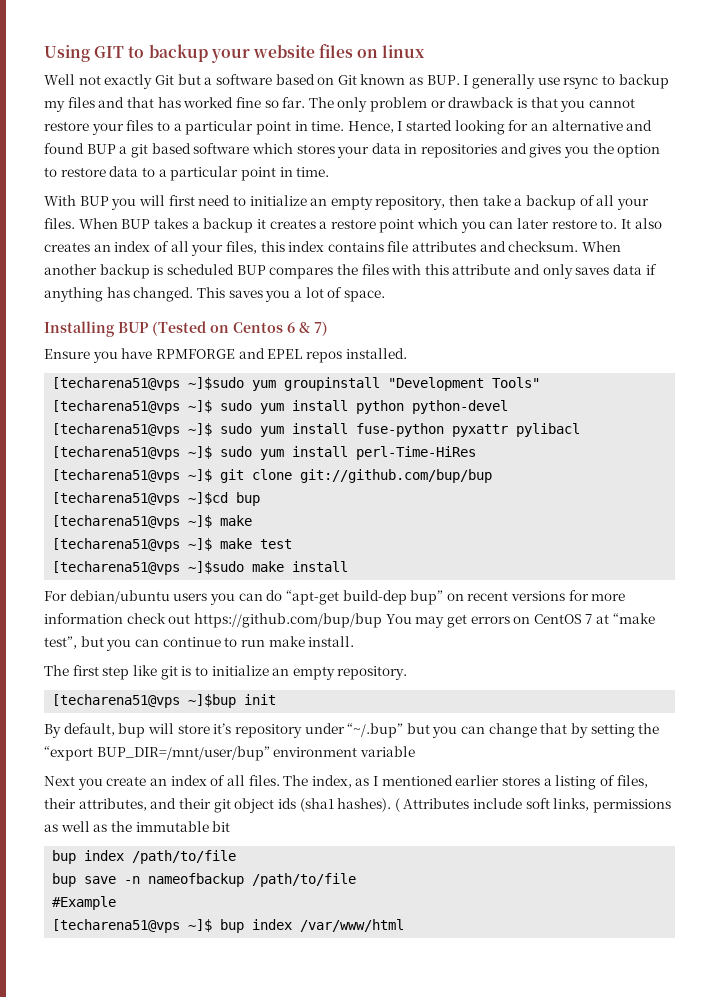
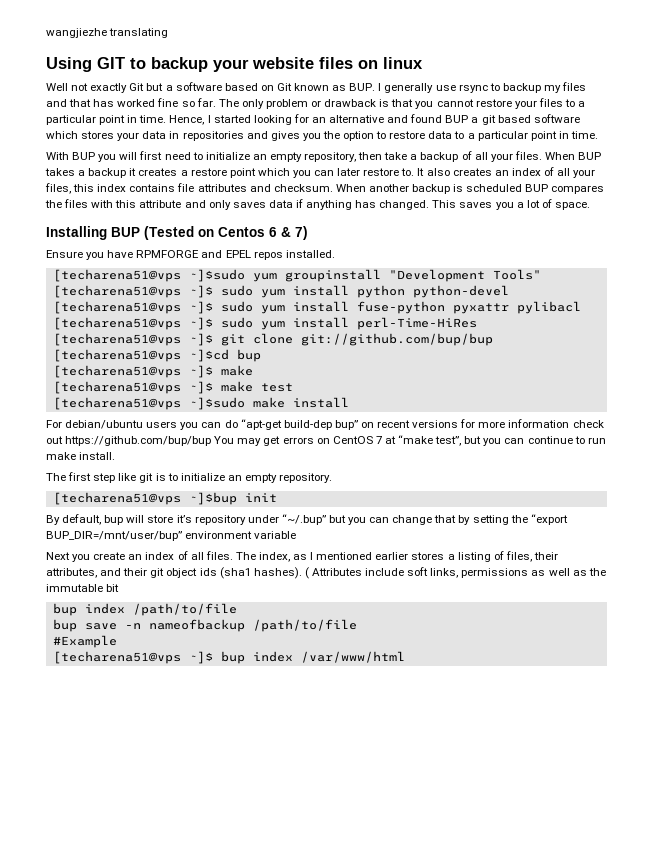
(44, 53) none -> [46,28,169,38] wangjiezhe translating //

